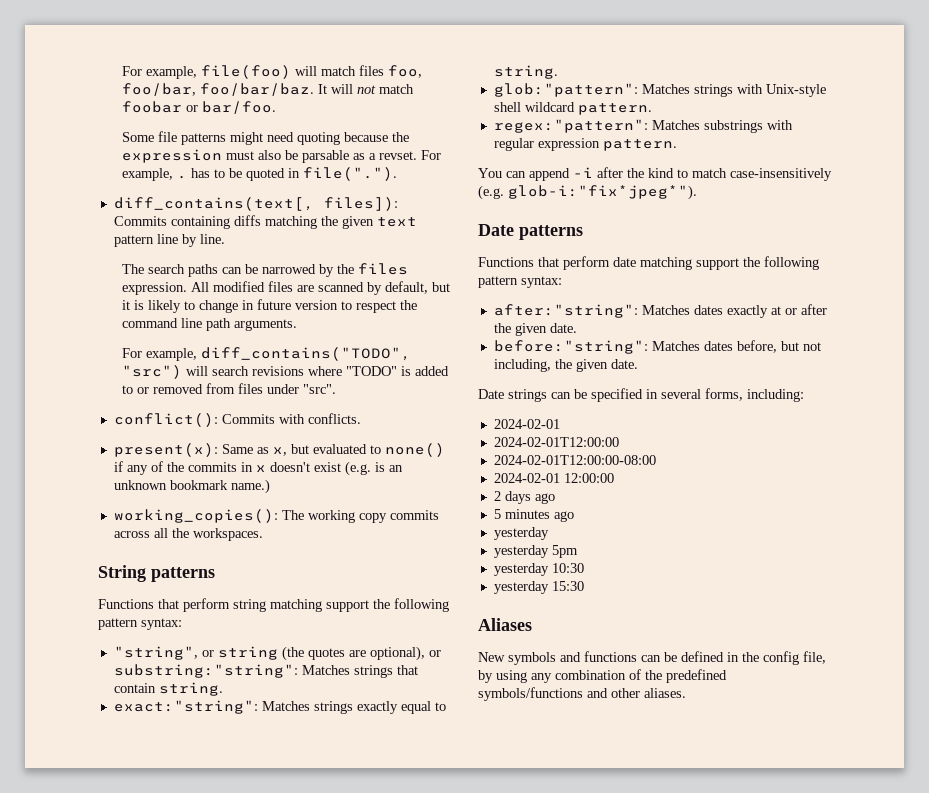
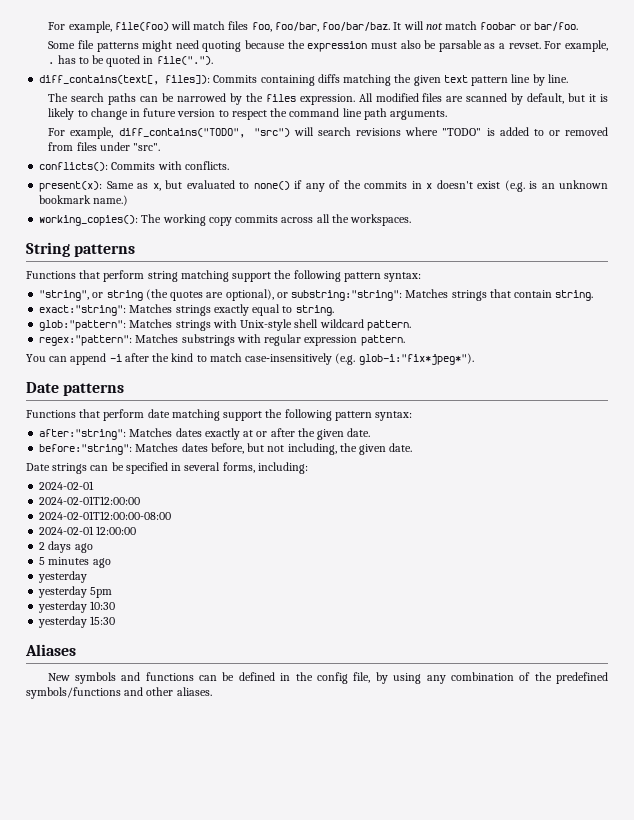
[113,413,218,427] conflict(): -> [39,162,109,171] conflicts():

